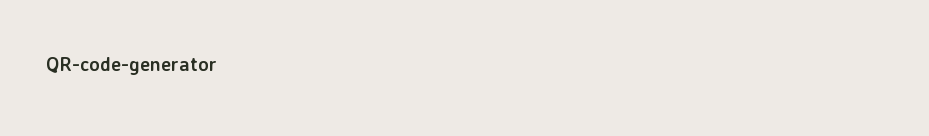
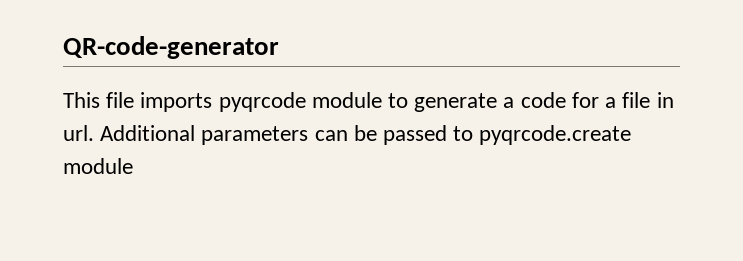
(217, 66) none -> [63,92,674,112] [63,125,632,145] [63,158,133,174] // This file imports pyqrcode module to generate a code for a file in url. Additional parameters can be passed to pyqrcode.create module

